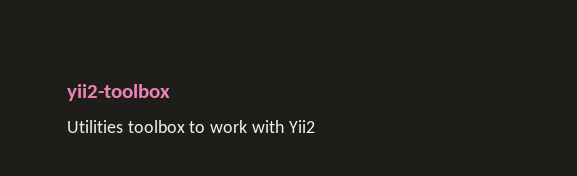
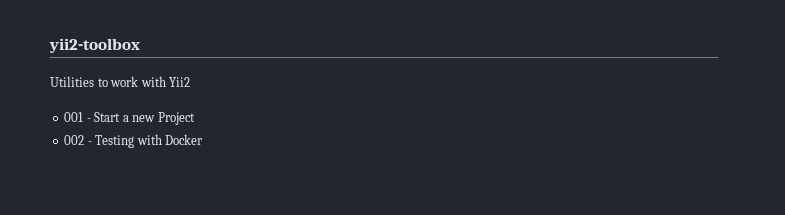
[127,120,185,133] toolbox -> (94, 81) none
(315, 126) none -> [64,112,195,125] [64,134,204,148] // 001 - Start a new Project // 002 - Testing with Docker

